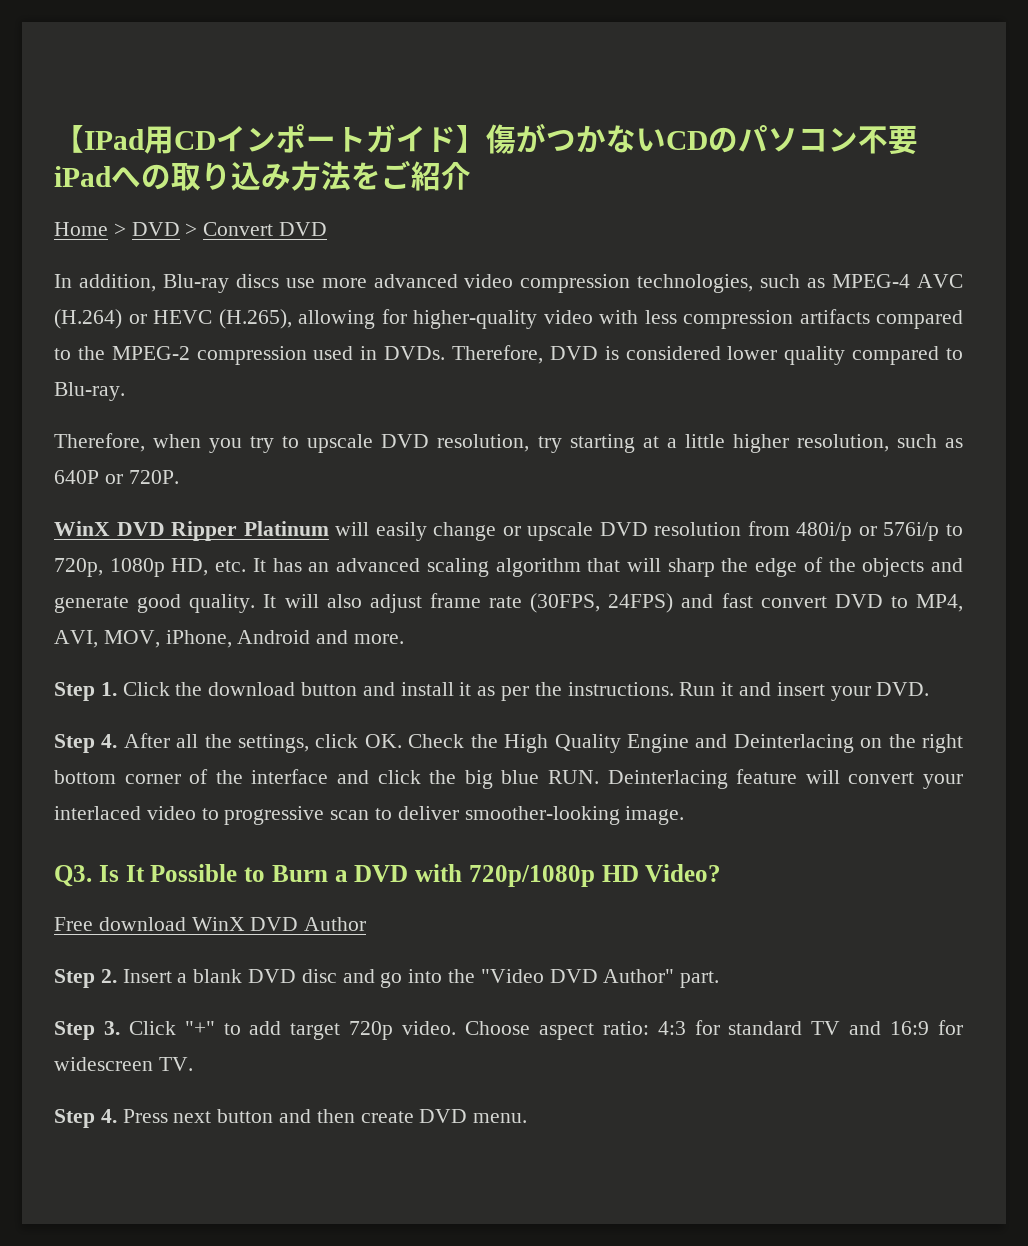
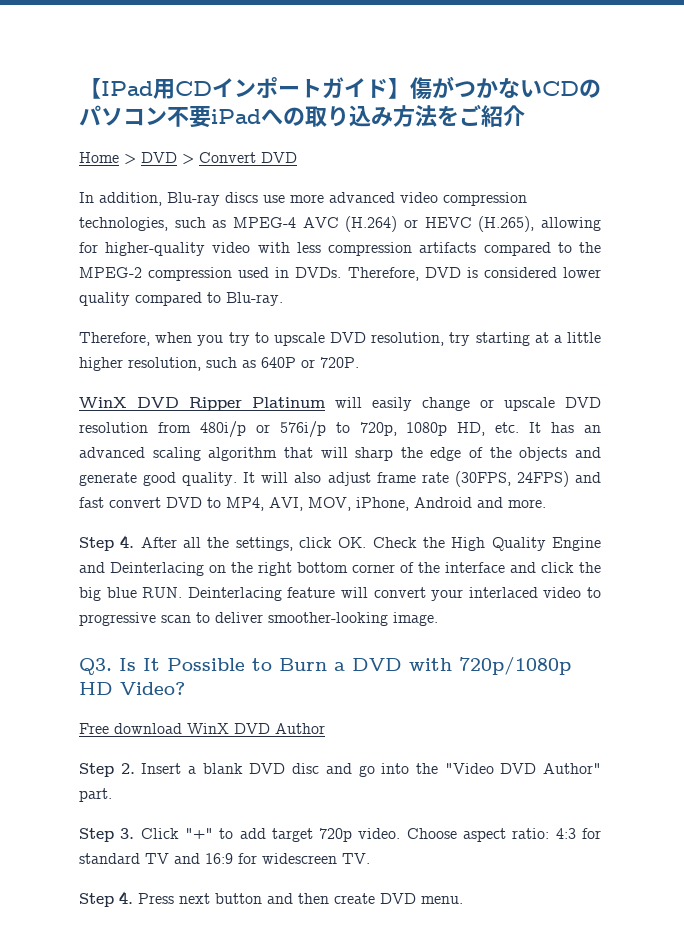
[54,682,930,701] // Step 1. Click the download button and install it as per the instructions. Run it and insert your DVD. -> (546, 503) none

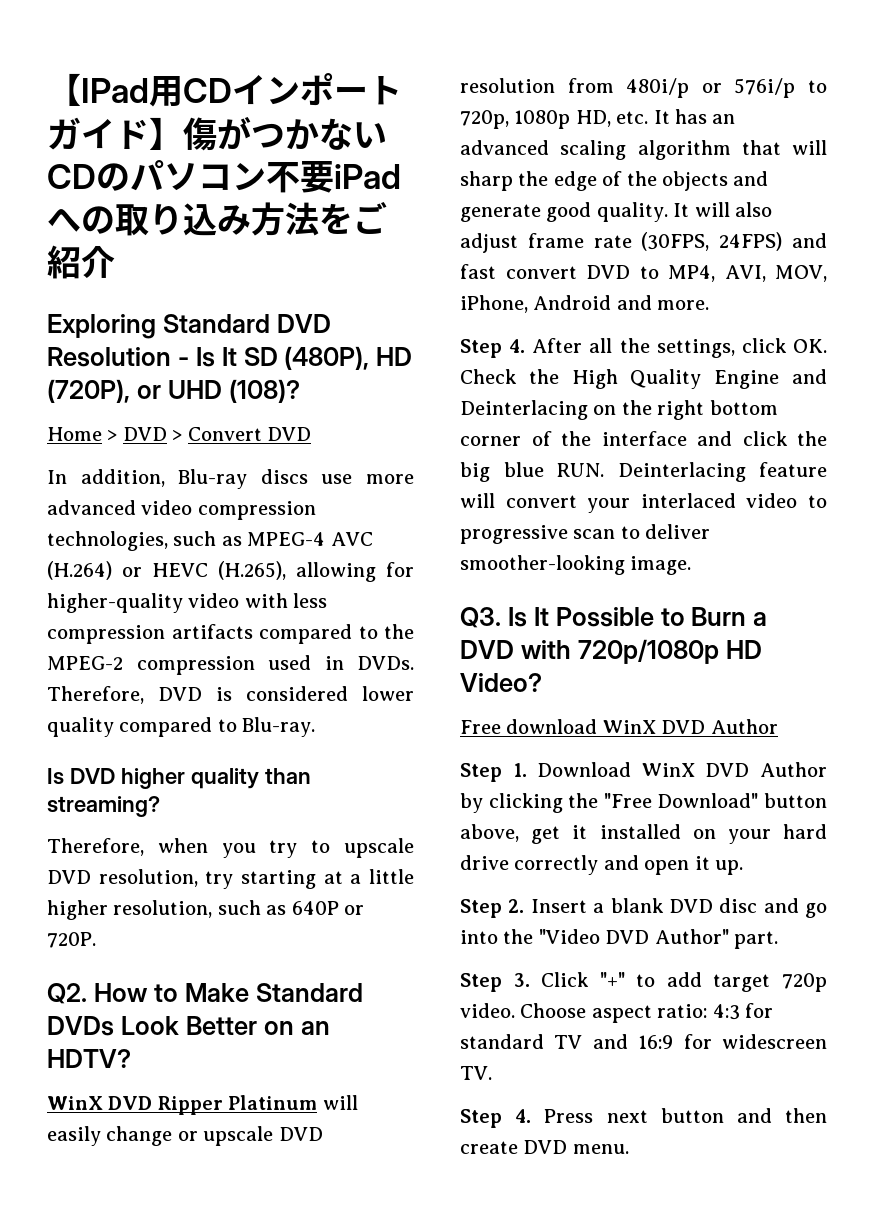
(525, 115) none -> [47,314,331,339] [47,346,413,370] [47,379,300,403] // Exploring Standard DVD Resolution - Is It SD (480P), HD (720P), or UHD (108)?
(283, 299) none -> [47,768,311,789] [47,796,160,817] // Is DVD higher quality than streaming?
(359, 362) none -> [47,983,363,1004] [47,1016,330,1036] [47,1049,131,1068] // Q2. How to Make Standard DVDs Look Better on an HDTV?
(325, 728) none -> [460,762,827,782] [460,793,827,813] [460,824,827,844] [460,855,743,875] // Step 1. Download WinX DVD Author by clicking the "Free Download" button above, get it installed on your hard drive correctly and open it up.

